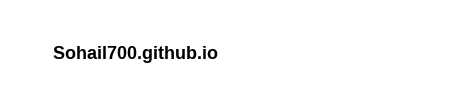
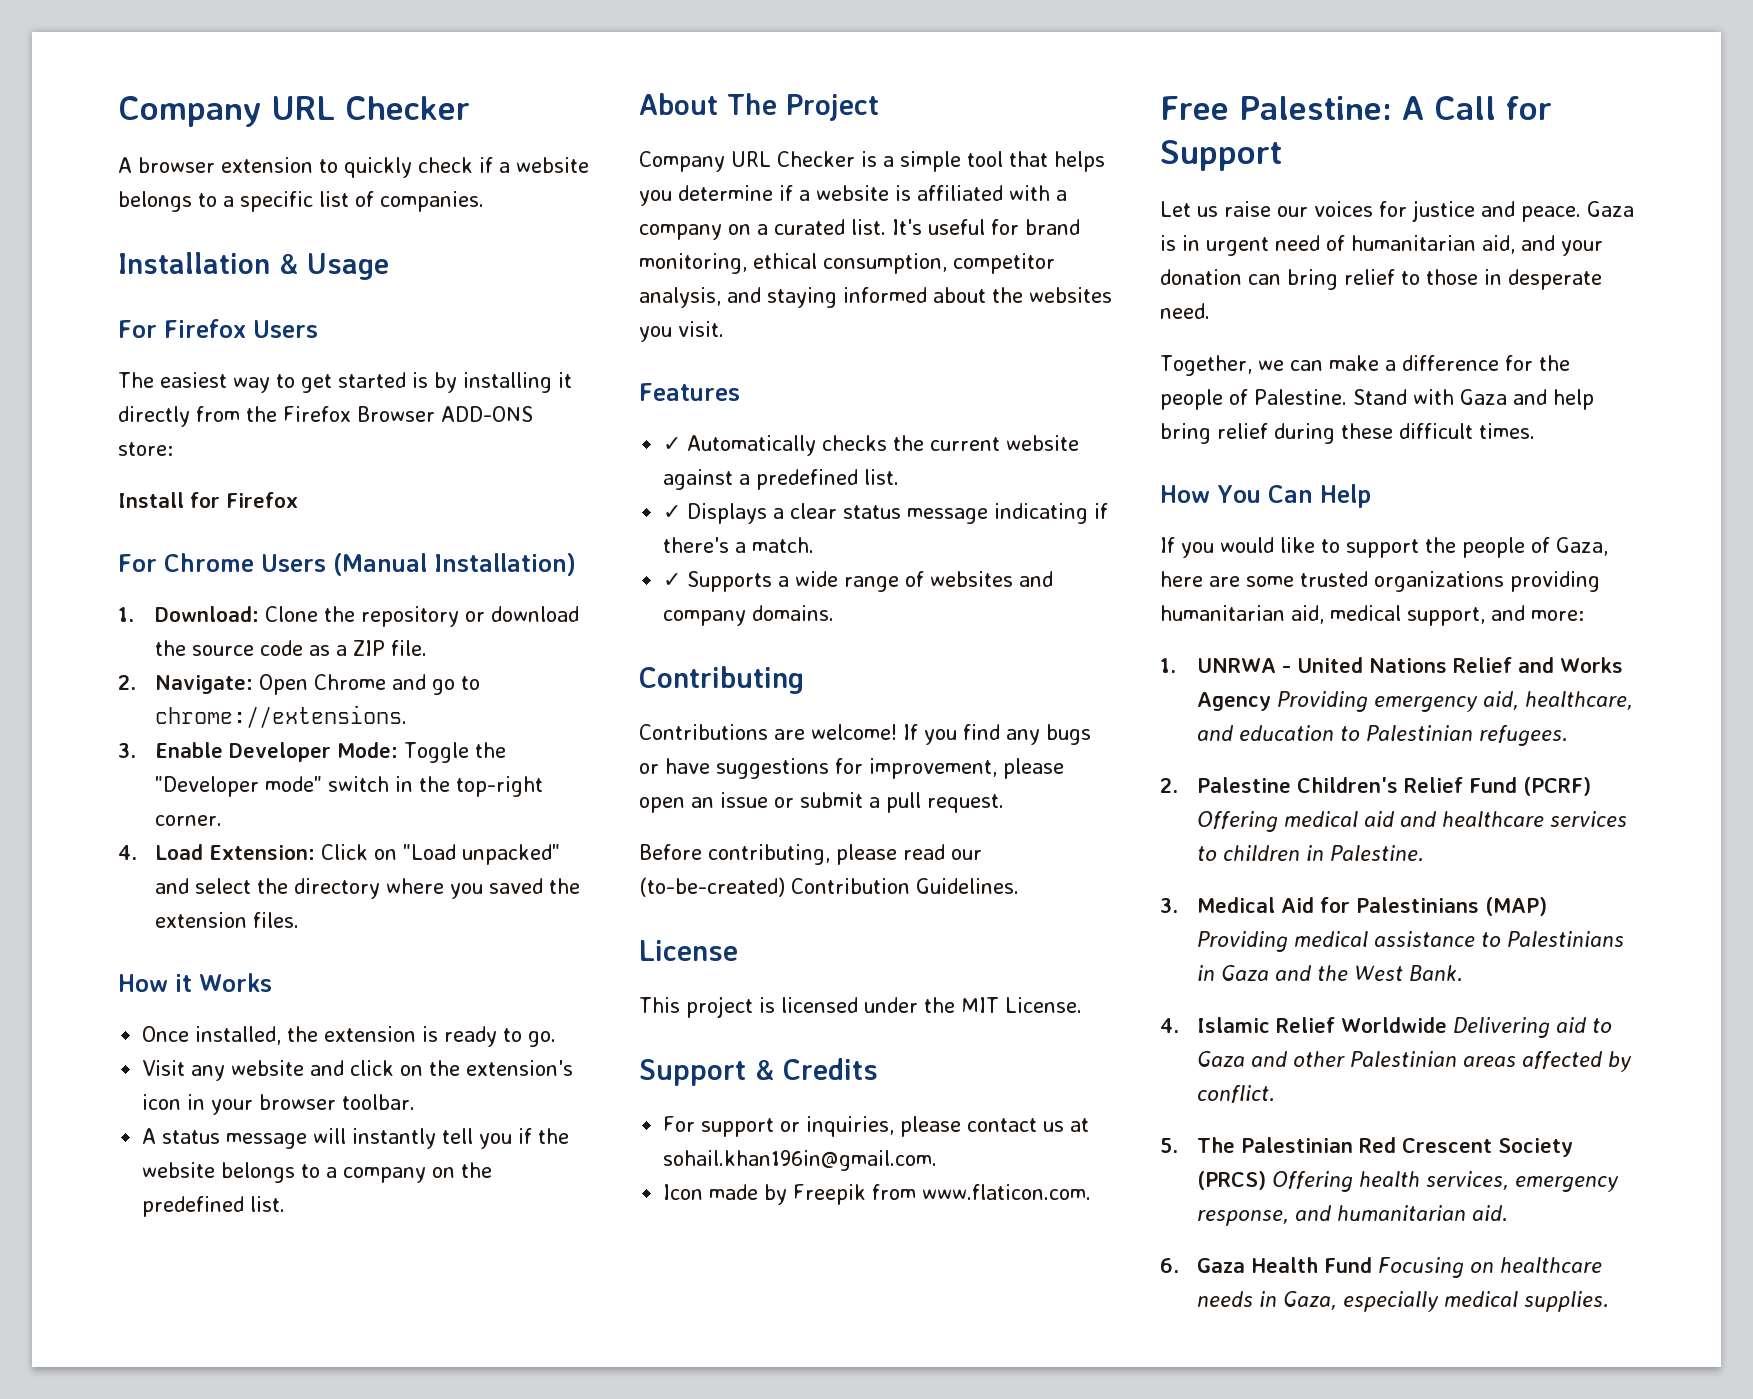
[53,46,218,63] Sohail700.github.io -> [118,96,470,127] [118,157,589,178] [118,191,484,212] [118,252,389,280] [118,319,318,338] [118,372,572,393] [118,406,533,427] [118,442,173,456] [118,492,298,508] [118,553,576,576] [118,606,580,627] [155,640,428,656] [118,674,481,695] [155,705,408,728] [118,742,507,763] [155,776,544,797] [155,815,223,826] [118,844,561,865] [155,878,581,899] [155,912,300,928] [118,973,272,992] [142,1026,557,1047] [142,1060,574,1081] [142,1094,416,1115] [142,1128,570,1149] [142,1162,493,1183] [142,1196,286,1217] [639,93,879,121] [639,151,1105,172] [639,185,1067,206] [639,219,1080,240] [639,253,1055,274] [639,287,1112,308] [639,321,724,342] [639,383,740,401] [663,435,1080,456] [663,469,900,490] [663,503,1109,524] [663,537,815,553] [663,571,1054,592] [663,605,835,626] [639,666,804,694] [639,724,1091,745] [639,758,1064,779] [639,792,1004,813] [639,844,982,865] [639,877,1019,897] [639,940,738,961] [639,996,1082,1018] [639,1058,878,1086] [663,1116,1090,1137] [663,1150,938,1171] [663,1184,1092,1205] [1160,96,1552,120] [1160,140,1282,171] [1160,200,1634,222] [1160,235,1603,256] [1160,269,1602,290] [1160,303,1210,319] [1160,355,1570,376] [1160,389,1594,410] [1160,423,1535,444] [1160,484,1371,508] [1160,537,1608,558] [1160,571,1600,592] [1160,605,1584,626] [1160,657,1624,673] [1197,691,1634,712] [1197,725,1569,746] [1160,777,1592,796] [1197,811,1628,832] [1197,845,1425,862] [1160,897,1548,916] [1197,931,1625,952] [1197,965,1464,982] [1160,1017,1613,1038] [1197,1051,1633,1072] [1197,1085,1276,1103] [1160,1137,1574,1157] [1197,1171,1620,1192] [1197,1205,1509,1226] [1160,1257,1603,1278] [1197,1291,1610,1312] Company URL Checker // A browser extension to quickly check if a website belongs to a specific list of companies. // Installation & Usage // For Firefox Users // The easiest way to get started is by installing it directly from the Firefox Browser ADD-ONS store: // Install for Firefox // For Chrome Users (Manual Installation) // 1. Download: Clone the repository or download the source code as a ZIP file. // 2. Navigate: Open Chrome and go to chrome://extensions. // 3. Enable Developer Mode: Toggle the "Developer mode" switch in the top-right corner. // 4. Load Extension: Click on "Load unpacked" and select the directory where you saved the extension files. // How it Works // Once installed, the extension is ready to go. // Visit any website and click on the extension's icon in your browser toolbar. // A status message will instantly tell you if the website belongs to a company on the predefined list. // About The Project // Company URL Checker is a simple tool that helps you determine if a website is affiliated with a company on a curated list. It's useful for brand monitoring, ethical consumption, competitor analysis, and staying informed about the websites you visit. // Features // ✓ Automatically checks the current website against a predefined list. // ✓ Displays a clear status message indicating if there's a match. // ✓ Supports a wide range of websites and company domains. // Contributing // Contributions are welcome! If you find any bugs or have suggestions for improvement, please open an issue or submit a pull request. // Before contributing, please read our (to-be-created) Contribution Guidelines. // License // This project is licensed under the MIT License. // Support & Credits // For support or inquiries, please contact us at sohail.khan196in@gmail.com. // Icon made by Freepik from www.flaticon.com. // Free Palestine: A Call for Support // Let us raise our voices for justice and peace. Gaza is in urgent need of humanitarian aid, and your donation can bring relief to those in desperate need. // Together, we can make a difference for the people of Palestine. Stand with Gaza and help bring relief during these difficult times. // How You Can Help // If you would like to support the people of Gaza, here are some trusted organizations providing humanitarian aid, medical support, and more: // 1. UNRWA - United Nations Relief and Works Agency Providing emergency aid, healthcare, and education to Palestinian refugees. // 2. Palestine Children's Relief Fund (PCRF) Offering medical aid and healthcare services to children in Palestine. // 3. Medical Aid for Palestinians (MAP) Providing medical assistance to Palestinians in Gaza and the West Bank. // 4. Islamic Relief Worldwide Delivering aid to Gaza and other Palestinian areas affected by conflict. // 5. The Palestinian Red Crescent Society (PRCS) Offering health services, emergency response, and humanitarian aid. // 6. Gaza Health Fund Focusing on healthcare needs in Gaza, especially medical supplies.

